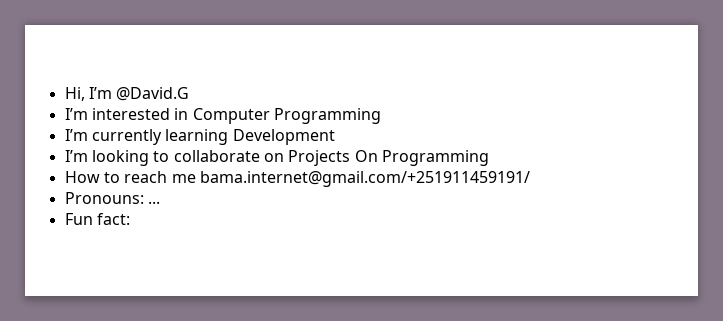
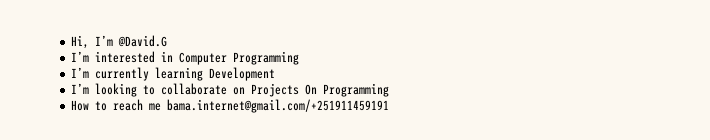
[199,171,530,187] [64,192,160,204] [64,213,130,225] bama.internet@gmail.com/+251911459191/ // Pronouns: ... // Fun fact: -> [167,99,390,113] bama.internet@gmail.com/+251911459191

